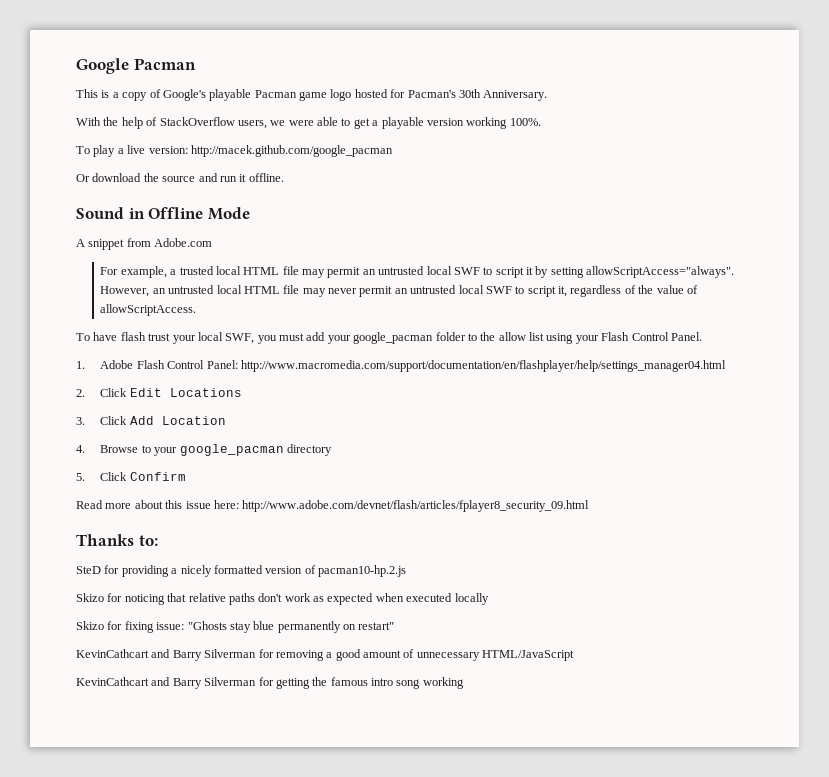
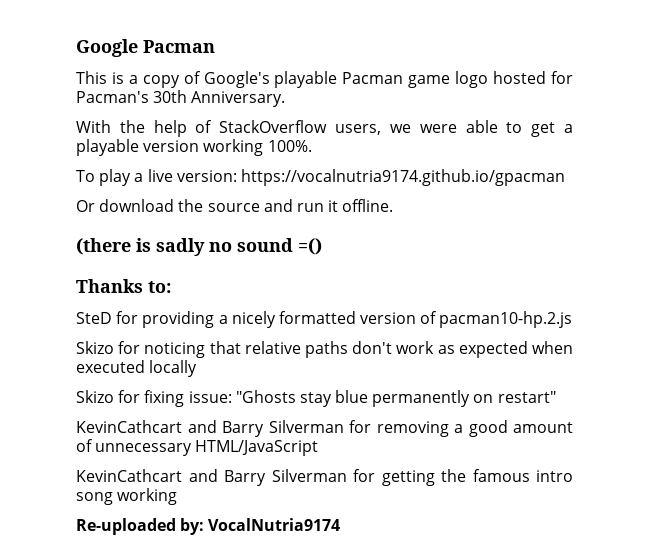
[190,145,393,157] http://macek.github.com/google_pacman -> [240,169,565,186] https://vocalnutria9174.github.io/gpacman
[76,207,250,220] [76,238,213,250] [100,266,735,278] [100,285,698,297] [100,304,197,316] [76,332,702,344] [76,360,726,372] [76,388,242,397] [76,416,226,425] [76,444,332,456] [76,472,186,481] [76,500,590,512] Sound in Offline Mode // A snippet from Adobe.com // For example, a trusted local HTML file may permit an untrusted local SWF to script it by setting allowScriptAccess="always". However, an untrusted local HTML file may never permit an untrusted local SWF to script it, regardless of the value of allowScriptAccess. // To have flash trust your local SWF, you must add your google_pacman folder to the allow list using your Flash Control Panel. // 1. Adobe Flash Control Panel: http://www.macromedia.com/support/documentation/en/flashplayer/help/settings_manager04.html // 2. Click Edit Locations // 3. Click Add Location // 4. Browse to your google_pacman directory // 5. Click Confirm // Read more about this issue here: http://www.adobe.com/devnet/flash/articles/fplayer8_security_09.html -> [76,238,322,256] (there is sadly no sound =()
(464, 683) none -> [76,518,341,535] // Re-uploaded by: VocalNutria9174

